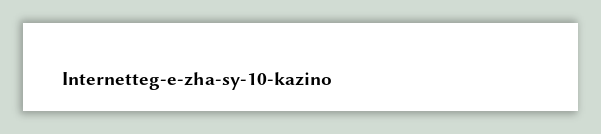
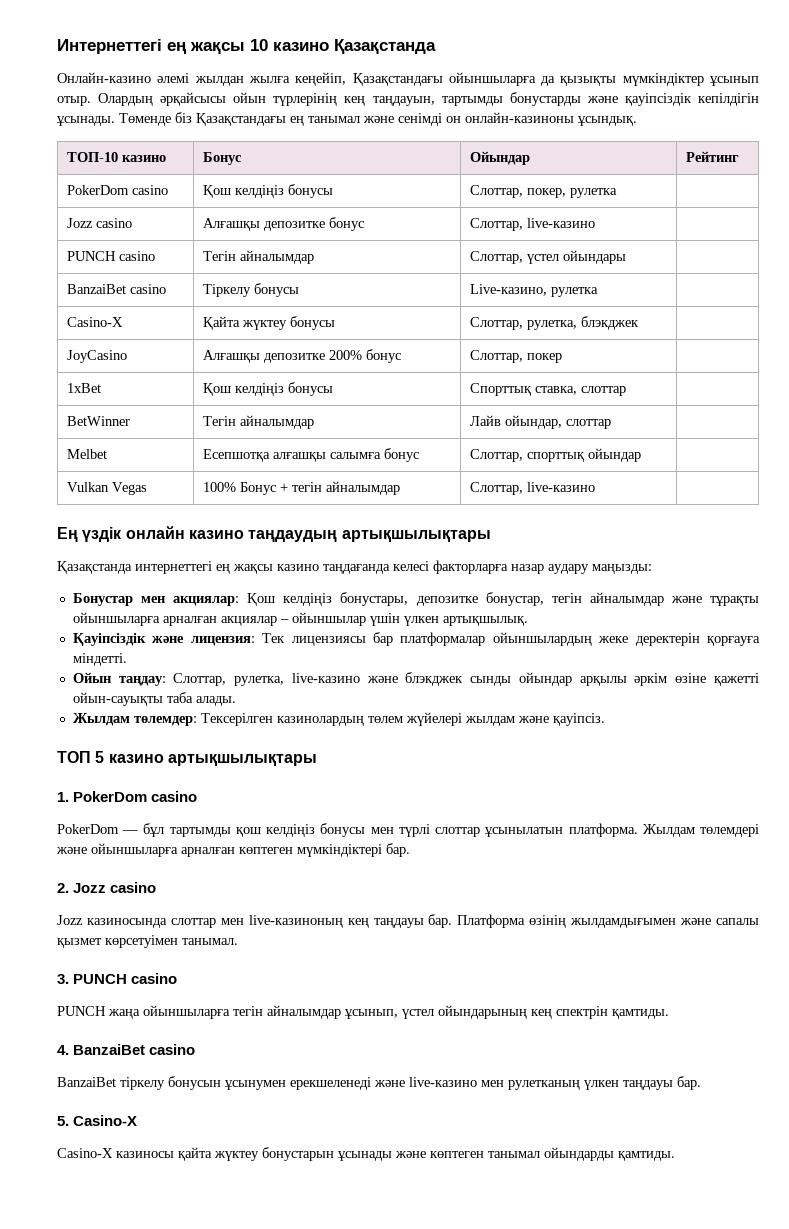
[62,72,332,90] Internetteg-e-zha-sy-10-kazino -> [57,39,436,54] [57,72,759,86] [57,92,759,106] [57,112,637,126] [66,152,166,162] [202,152,242,165] [469,151,530,165] [685,151,739,162] [66,185,168,195] [202,184,333,198] [469,185,617,198] [66,218,132,228] [202,217,364,231] [469,218,595,231] [66,251,155,261] [202,250,314,264] [469,250,626,264] [66,284,166,294] [202,283,299,297] [469,284,598,297] [66,317,123,327] [202,316,335,330] [469,316,639,330] [66,350,127,363] [202,349,401,363] [469,350,562,363] [66,383,101,393] [202,382,333,396] [469,383,626,396] [66,416,130,426] [202,415,314,429] [469,415,611,429] [66,449,107,459] [202,448,419,462] [469,448,641,462] [66,482,147,495] [202,481,400,495] [469,482,595,495] [57,526,491,542] [57,560,652,574] [72,592,759,606] [72,612,528,626] [72,632,760,646] [72,653,127,666] [72,672,759,686] [72,692,236,706] [72,712,605,726] [57,751,317,766] [57,791,198,802] [57,823,759,837] [56,843,410,857] [57,882,157,893] [57,914,759,928] [57,935,238,948] [57,973,178,984] [57,1005,669,1019] [57,1044,196,1055] [57,1076,701,1090] [57,1115,138,1126] [57,1147,675,1161] Интернеттегі ең жақсы 10 казино Қазақстанда // Онлайн-казино әлемі жылдан жылға кеңейіп, Қазақстандағы ойыншыларға да қызықты мүмкіндіктер ұсынып отыр. Олардың әрқайсысы ойын түрлерінің кең таңдауын, тартымды бонустарды және қауіпсіздік кепілдігін ұсынады. Төменде біз Қазақстандағы ең танымал және сенімді он онлайн-казиноны ұсындық. // ТОП-10 казино | Бонус | Ойындар | Рейтинг // PokerDom casino | Қош келдіңіз бонусы | Слоттар, покер, рулетка | // Jozz casino | Алғашқы депозитке бонус | Слоттар, live-казино | // PUNCH casino | Тегін айналымдар | Слоттар, үстел ойындары | // BanzaiBet casino | Тіркелу бонусы | Live-казино, рулетка | // Casino-X | Қайта жүктеу бонусы | Слоттар, рулетка, блэкджек | // JoyCasino | Алғашқы депозитке 200% бонус | Слоттар, покер | // 1xBet | Қош келдіңіз бонусы | Спорттық ставка, слоттар | // BetWinner | Тегін айналымдар | Лайв ойындар, слоттар | // Melbet | Есепшотқа алғашқы салымға бонус | Слоттар, спорттық ойындар | // Vulkan Vegas | 100% Бонус + тегін айналымдар | Слоттар, live-казино | // Ең үздік онлайн казино таңдаудың артықшылықтары // Қазақстанда интернеттегі ең жақсы казино таңдағанда келесі факторларға назар аудару маңызды: // Бонустар мен акциялар: Қош келдіңіз бонустары, депозитке бонустар, тегін айналымдар және тұрақты ойыншыларға арналған акциялар – ойыншылар үшін үлкен артықшылық. // Қауіпсіздік және лицензия: Тек лицензиясы бар платформалар ойыншылардың жеке деректерін қорғауға міндетті. // Ойын таңдау: Слоттар, рулетка, live-казино және блэкджек сынды ойындар арқылы әркім өзіне қажетті ойын-сауықты таба алады. // Жылдам төлемдер: Тексерілген казинолардың төлем жүйелері жылдам және қауіпсіз. // ТОП 5 казино артықшылықтары // 1. PokerDom casino // PokerDom — бұл тартымды қош келдіңіз бонусы мен түрлі слоттар ұсынылатын платформа. Жылдам төлемдері және ойыншыларға арналған көптеген мүмкіндіктері бар. // 2. Jozz casino // Jozz казиносында слоттар мен live-казиноның кең таңдауы бар. Платформа өзінің жылдамдығымен және сапалы қызмет көрсетуімен танымал. // 3. PUNCH casino // PUNCH жаңа ойыншыларға тегін айналымдар ұсынып, үстел ойындарының кең спектрін қамтиды. // 4. BanzaiBet casino // BanzaiBet тіркелу бонусын ұсынумен ерекшеленеді және live-казино мен рулетканың үлкен таңдауы бар. // 5. Casino-X // Casino-X казиносы қайта жүктеу бонустарын ұсынады және көптеген танымал ойындарды қамтиды.

